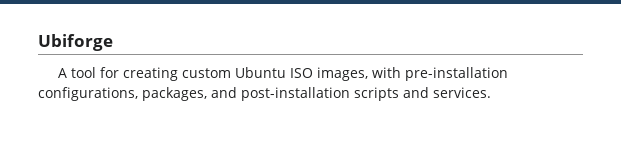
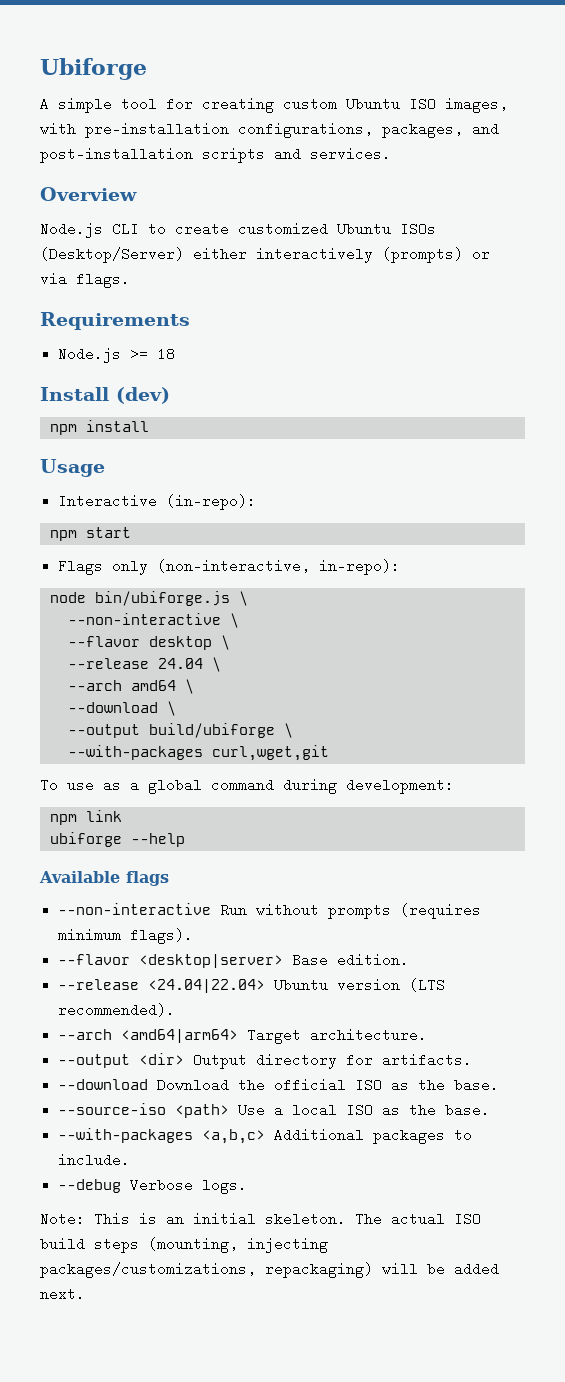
(67, 73) none -> [58,97,112,113] simple
(491, 92) none -> [40,187,137,201] [40,222,436,238] [40,247,490,263] [40,272,130,288] [40,312,190,330] [58,347,176,363] [40,387,170,404] [49,420,149,435] [40,459,105,477] [58,494,257,510] [49,527,131,541] [58,559,401,575] [49,591,248,606] [67,613,239,628] [67,635,230,650] [67,657,221,672] [67,679,194,694] [67,701,176,716] [67,723,293,738] [67,745,329,761] [40,778,454,794] [49,810,122,825] [49,832,185,847] [39,871,169,886] [58,903,482,919] [58,928,194,944] [58,953,410,968] [58,978,446,993] [58,1003,176,1017] [58,1028,428,1044] [58,1053,473,1069] [58,1078,500,1092] [58,1103,491,1118] [58,1128,473,1144] [58,1153,131,1167] [58,1178,248,1194] [40,1212,481,1226] [40,1237,328,1253] [40,1262,499,1278] [40,1287,85,1301] // Overview // Node.js CLI to create customized Ubuntu ISOs (Desktop/Server) either interactively (prompts) or via flags. // Requirements // Node.js >= 18 // Install (dev) // npm install // Usage // Interactive (in-repo): // npm start // Flags only (non-interactive, in-repo): // node bin/ubiforge.js \ // --non-interactive \ // --flavor desktop \ // --release 24.04 \ // --arch amd64 \ // --download \ // --output build/ubiforge \ // --with-packages curl,wget,git // To use as a global command during development: // npm link // ubiforge --help // Available flags // --non-interactive Run without prompts (requires minimum flags). // --flavor <desktop|server> Base edition. // --release <24.04|22.04> Ubuntu version (LTS recommended). // --arch <amd64|arm64> Target architecture. // --output <dir> Output directory for artifacts. // --download Download the official ISO as the base. // --source-iso <path> Use a local ISO as the base. // --with-packages <a,b,c> Additional packages to include. // --debug Verbose logs. // Note: This is an initial skeleton. The actual ISO build steps (mounting, injecting packages/customizations, repackaging) will be added next.

